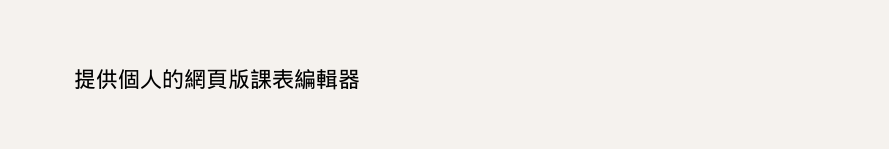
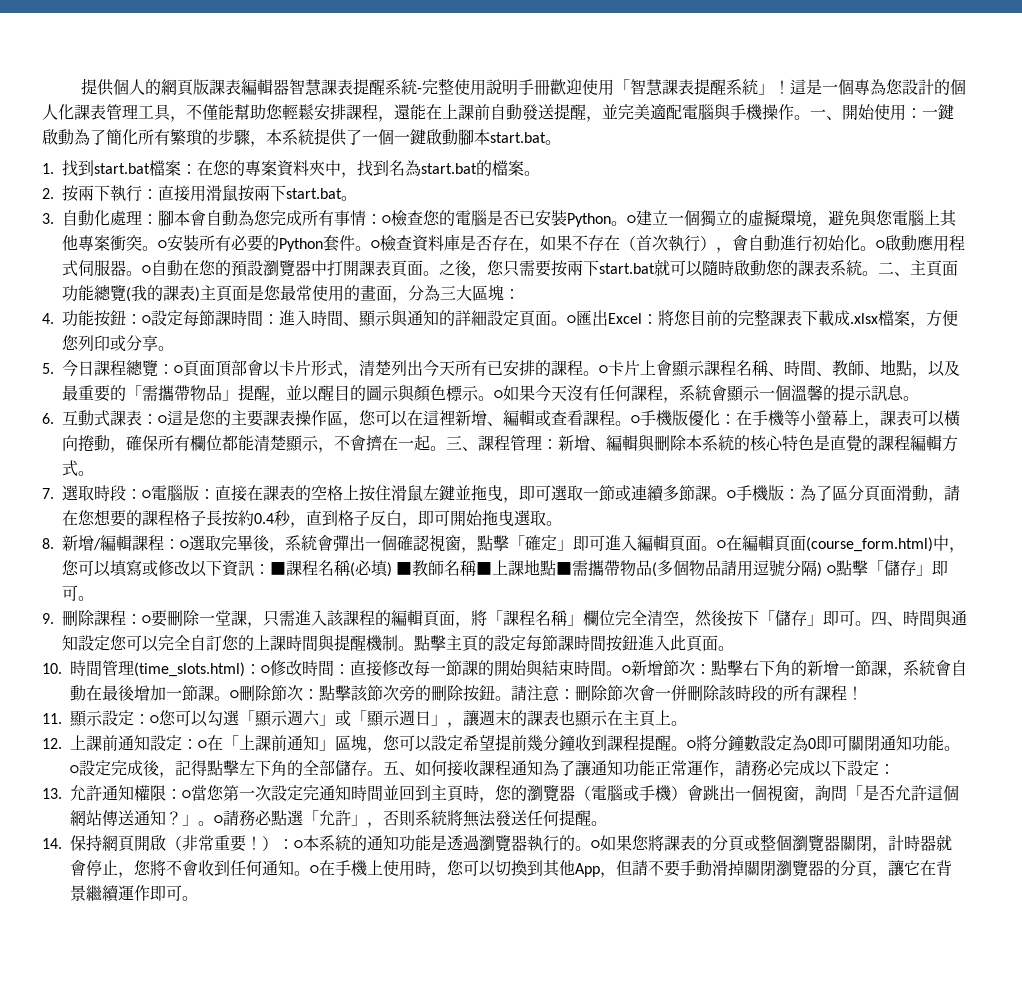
(360, 79) none -> [289,78,967,96] [42,103,954,122] [42,128,561,147] [42,160,540,178] [42,185,357,202] [42,209,957,228] [62,234,965,253] [62,260,958,278] [62,285,520,303] [42,309,958,328] [62,335,174,352] [42,359,960,378] [62,384,919,403] [42,410,960,428] [62,435,958,453] [62,460,94,476] [42,484,960,503] [62,509,562,528] [42,535,965,553] [62,559,948,577] [62,585,94,601] [42,610,967,628] [62,634,734,652] [42,660,967,678] [70,685,863,702] [42,709,687,728] [42,734,960,753] [70,760,895,778] [42,785,959,803] [70,809,607,828] [42,834,952,853] [70,859,952,878] [70,885,198,902] 智慧課表提醒系統-完整使用說明手冊歡迎使用「智慧課表提醒系統」！這是一個專為您設計的個人化課表管理工具，不僅能幫助您輕鬆安排課程，還能在上課前自動發送提醒，並完美適配電腦與手機操作。一、開始使用：一鍵啟動為了簡化所有繁瑣的步驟，本系統提供了一個一鍵啟動腳本start.bat。 // 1.找到start.bat檔案：在您的專案資料夾中，找到名為start.bat的檔案。 // 2.按兩下執行：直接用滑鼠按兩下start.bat。 // 3.自動化處理：腳本會自動為您完成所有事情：○檢查您的電腦是否已安裝Python。○建立一個獨立的虛擬環境，避免與您電腦上其他專案衝突。○安裝所有必要的Python套件。○檢查資料庫是否存在，如果不存在（首次執行），會自動進行初始化。○啟動應用程式伺服器。○自動在您的預設瀏覽器中打開課表頁面。之後，您只需要按兩下start.bat就可以隨時啟動您的課表系統。二、主頁面功能總覽(我的課表)主頁面是您最常使用的畫面，分為三大區塊： // 4.功能按鈕：○設定每節課時間：進入時間、顯示與通知的詳細設定頁面。○匯出Excel：將您目前的完整課表下載成.xlsx檔案，方便您列印或分享。 // 5.今日課程總覽：○頁面頂部會以卡片形式，清楚列出今天所有已安排的課程。○卡片上會顯示課程名稱、時間、教師、地點，以及最重要的「需攜帶物品」提醒，並以醒目的圖示與顏色標示。○如果今天沒有任何課程，系統會顯示一個溫馨的提示訊息。 // 6.互動式課表：○這是您的主要課表操作區，您可以在這裡新增、編輯或查看課程。○手機版優化：在手機等小螢幕上，課表可以橫向捲動，確保所有欄位都能清楚顯示，不會擠在一起。三、課程管理：新增、編輯與刪除本系統的核心特色是直覺的課程編輯方式。 // 7.選取時段：○電腦版：直接在課表的空格上按住滑鼠左鍵並拖曳，即可選取一節或連續多節課。○手機版：為了區分頁面滑動，請在您想要的課程格子長按約0.4秒，直到格子反白，即可開始拖曳選取。 // 8.新增/編輯課程：○選取完畢後，系統會彈出一個確認視窗，點擊「確定」即可進入編輯頁面。○在編輯頁面(course_form.html)中，您可以填寫或修改以下資訊：■課程名稱(必填) ■教師名稱■上課地點■需攜帶物品(多個物品請用逗號分隔) ○點擊「儲存」即可。 // 9.刪除課程：○要刪除一堂課，只需進入該課程的編輯頁面，將「課程名稱」欄位完全清空，然後按下「儲存」即可。四、時間與通知設定您可以完全自訂您的上課時間與提醒機制。點擊主頁的設定每節課時間按鈕進入此頁面。 // 10.時間管理(time_slots.html)：○修改時間：直接修改每一節課的開始與結束時間。○新增節次：點擊右下角的新增一節課，系統會自動在最後增加一節課。○刪除節次：點擊該節次旁的刪除按鈕。請注意：刪除節次會一併刪除該時段的所有課程！ // 11.顯示設定：○您可以勾選「顯示週六」或「顯示週日」，讓週末的課表也顯示在主頁上。 // 12.上課前通知設定：○在「上課前通知」區塊，您可以設定希望提前幾分鐘收到課程提醒。○將分鐘數設定為0即可關閉通知功能。○設定完成後，記得點擊左下角的全部儲存。五、如何接收課程通知為了讓通知功能正常運作，請務必完成以下設定： // 13.允許通知權限：○當您第一次設定完通知時間並回到主頁時，您的瀏覽器（電腦或手機）會跳出一個視窗，詢問「是否允許這個網站傳送通知？」。○請務必點選「允許」，否則系統將無法發送任何提醒。 // 14.保持網頁開啟（非常重要！）：○本系統的通知功能是透過瀏覽器執行的。○如果您將課表的分頁或整個瀏覽器關閉，計時器就會停止，您將不會收到任何通知。○在手機上使用時，您可以切換到其他App，但請不要手動滑掉關閉瀏覽器的分頁，讓它在背景繼續運作即可。

